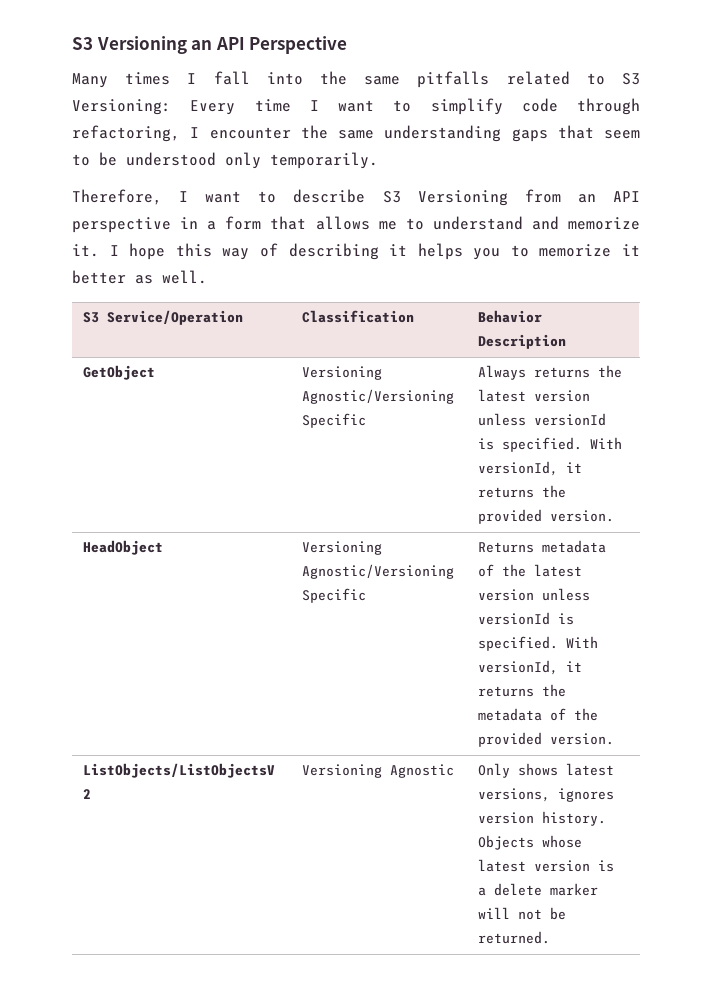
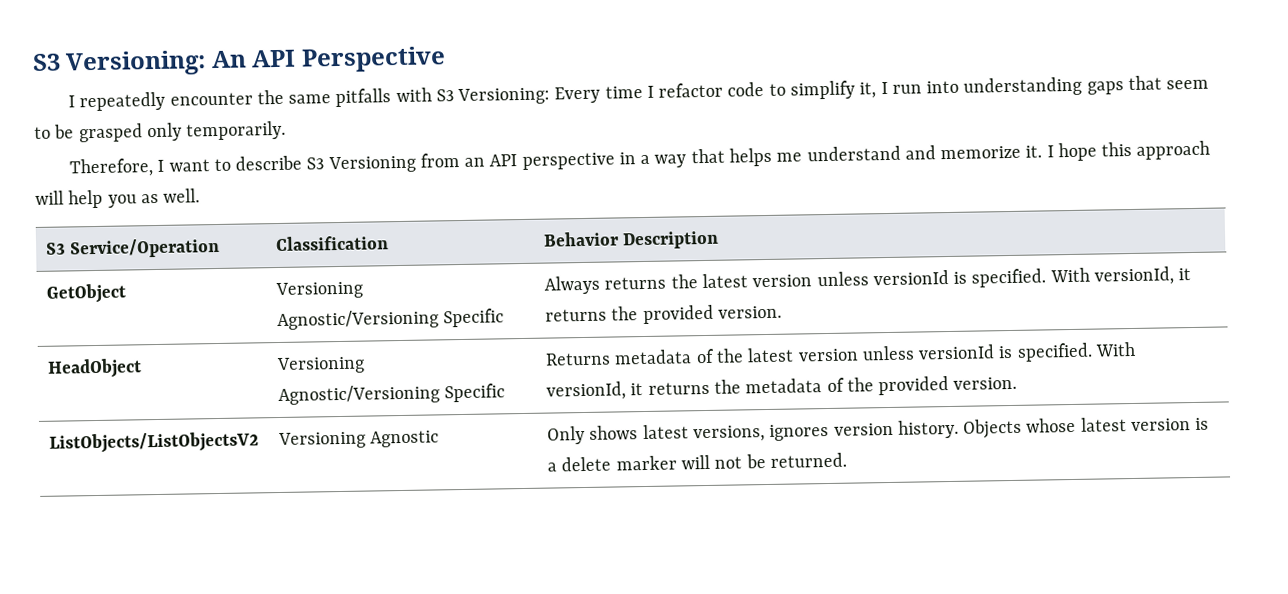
[72,36,213,54] S3 Versioning an -> [32,50,247,77] S3 Versioning: An
[72,71,303,88] Many times I fall into -> [68,91,253,112] I repeatedly encounter
[506,71,605,85] related to -> [395,87,432,103] with
[338,98,640,115] [72,125,374,142] want to simplify code through refactoring, I encounter the same -> [658,80,960,100] refactor code to simplify it, I run into
[126,152,216,166] understood -> [78,123,143,143] grasped
[225,216,424,230] form that allows me to -> [654,147,803,168] way that helps me
[222,243,640,260] [72,270,126,284] way of describing it helps you to memorize it better -> [1136,140,1211,160] [35,189,137,209] approach will help you

